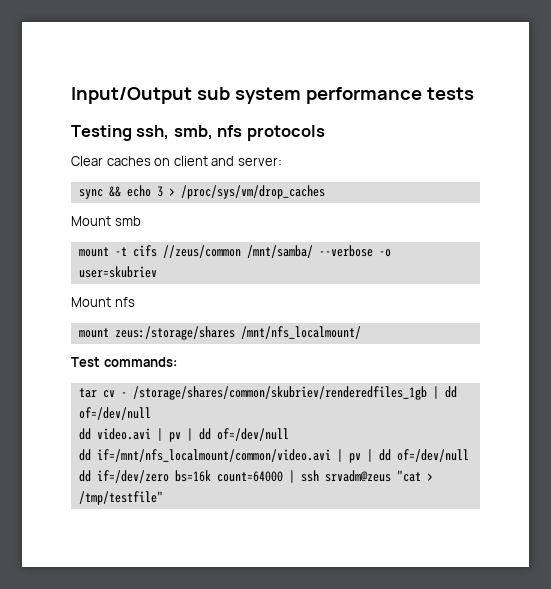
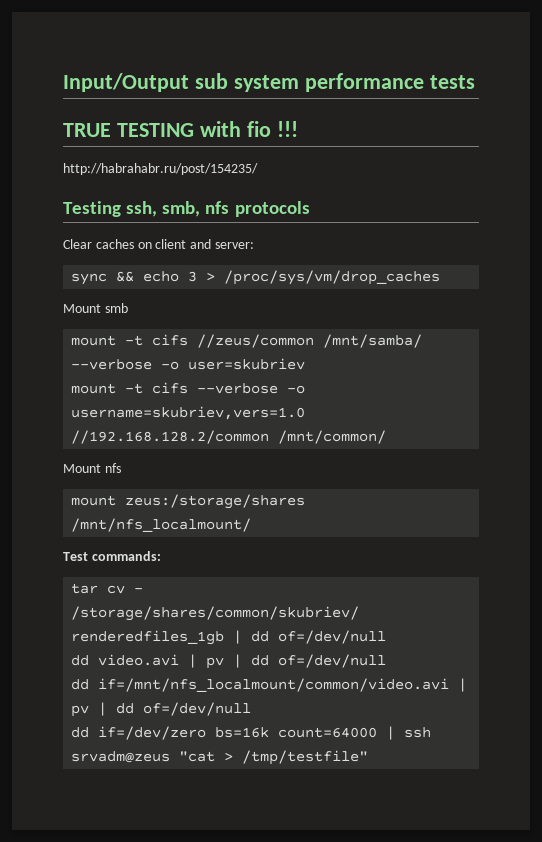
(474, 93) none -> [63,121,298,137] [63,163,258,175] // TRUE TESTING with fio !!! // http://habrahabr.ru/post/154235/
(157, 272) none -> [71,382,306,394] [71,406,306,420] [71,430,387,444] // mount -t cifs --verbose -o username=skubriev,vers=1.0 //192.168.128.2/common /mnt/common/

